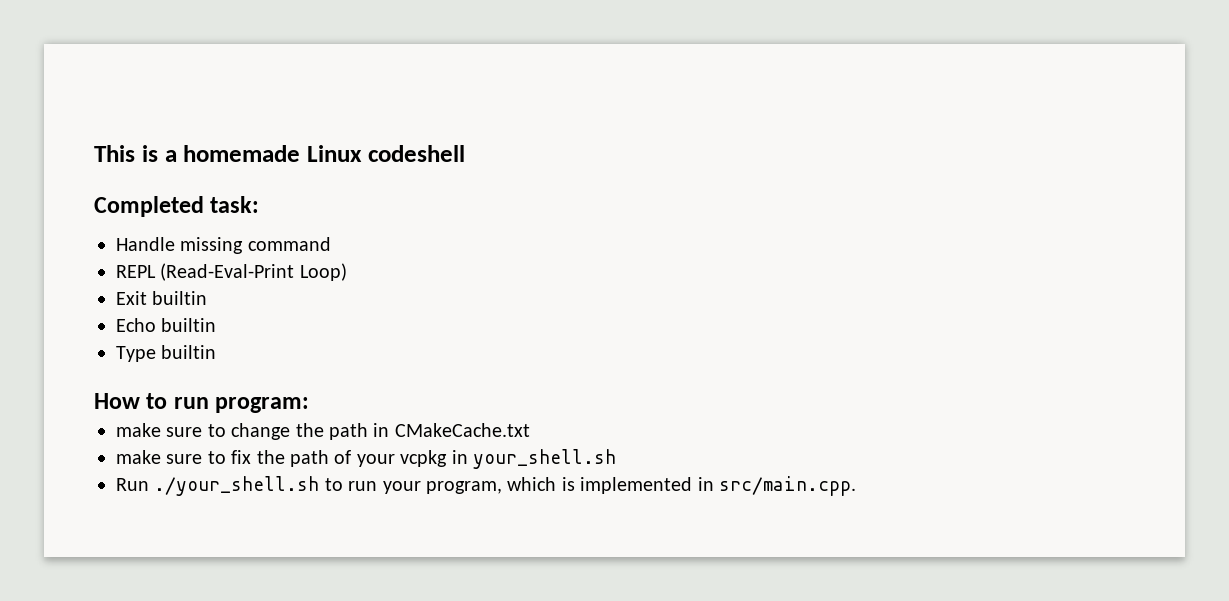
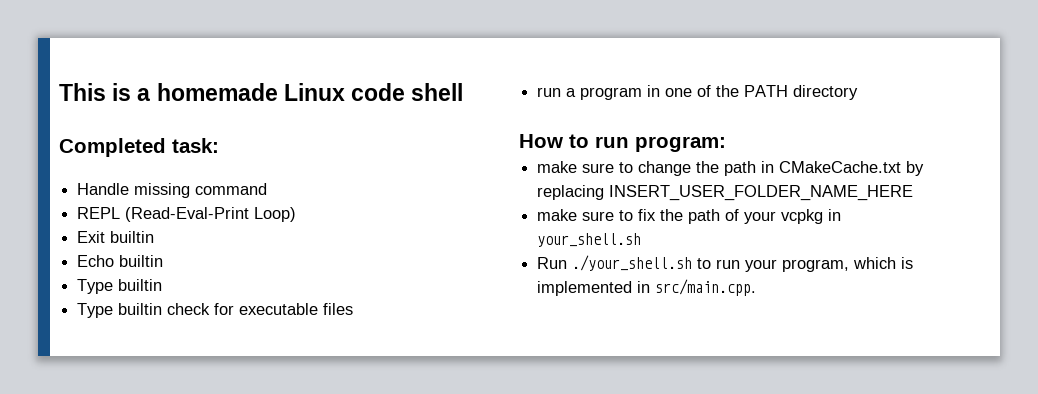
[367,145,465,162] codeshell -> [351,83,464,101] code shell
(217, 352) none -> [77,303,354,318] [537,85,859,100] // Type builtin check for executable files // run a program in one of the PATH directory
(530, 430) none -> [906,161,925,176] [537,185,914,201] by replacing INSERT_USER_FOLDER_NAME_HERE

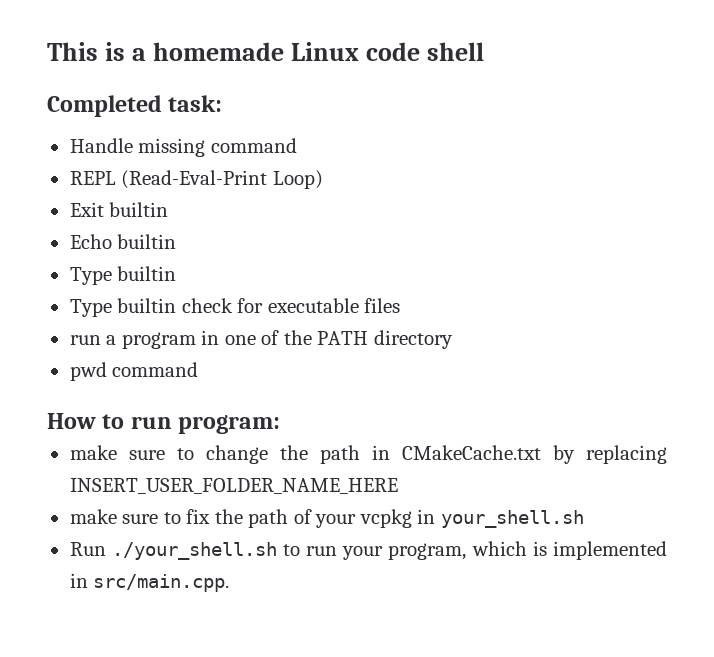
(859, 92) none -> [69,362,199,381] // pwd command

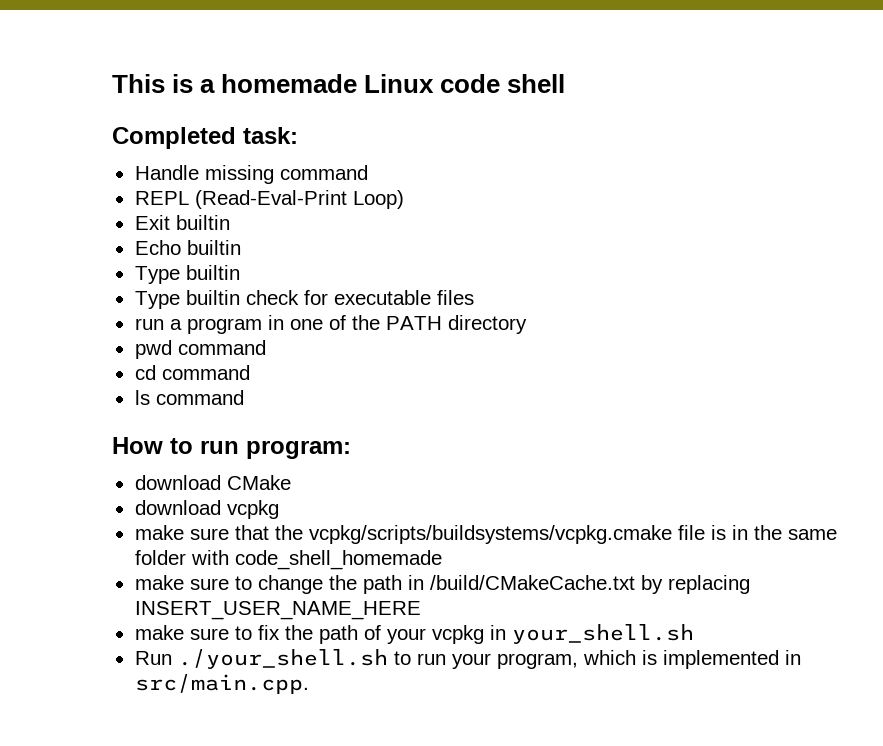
(199, 369) none -> [134,365,250,380] [134,390,244,405] // cd command // ls command
(281, 424) none -> [134,475,291,490] [134,500,279,519] [134,525,837,544] [134,550,442,570] // download CMake // download vcpkg // make sure that the vcpkg/scripts/buildsystems/vcpkg.cmake file is in the same folder with code_shell_homemade
[401,445,541,460] CMakeCache.txt -> [429,575,635,590] /build/CMakeCache.txt
[69,478,398,494] INSERT_USER_FOLDER_NAME_HERE -> [134,601,421,620] INSERT_USER_NAME_HERE

